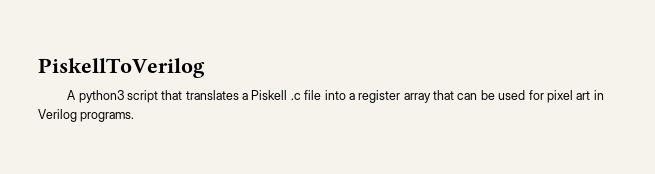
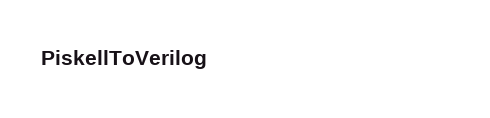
[67,90,604,103] [38,109,135,122] // A python3 script that translates a Piskell .c file into a register array that can be used for pixel art in Verilog programs. -> (207, 59) none

